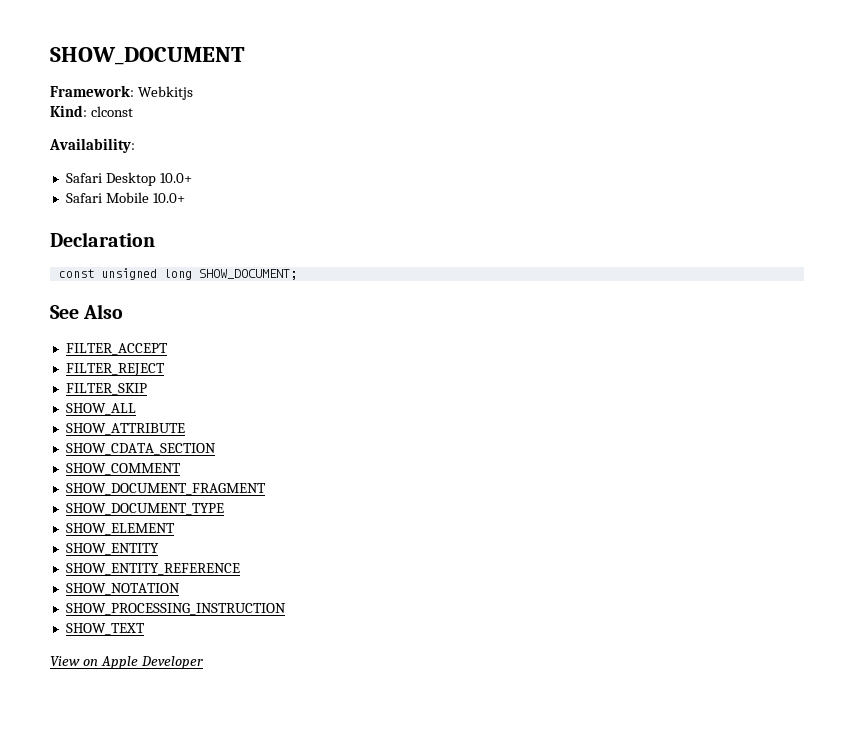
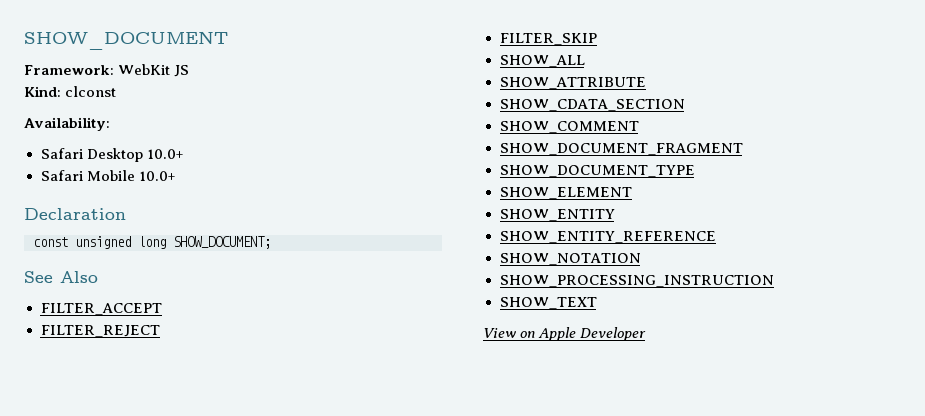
[137,86,193,100] Webkitjs -> [118,64,190,77] WebKit JS

